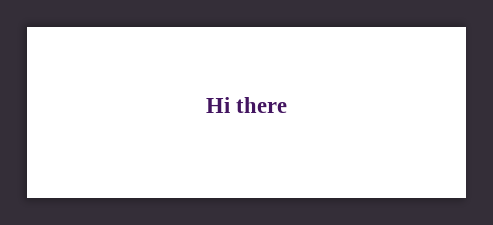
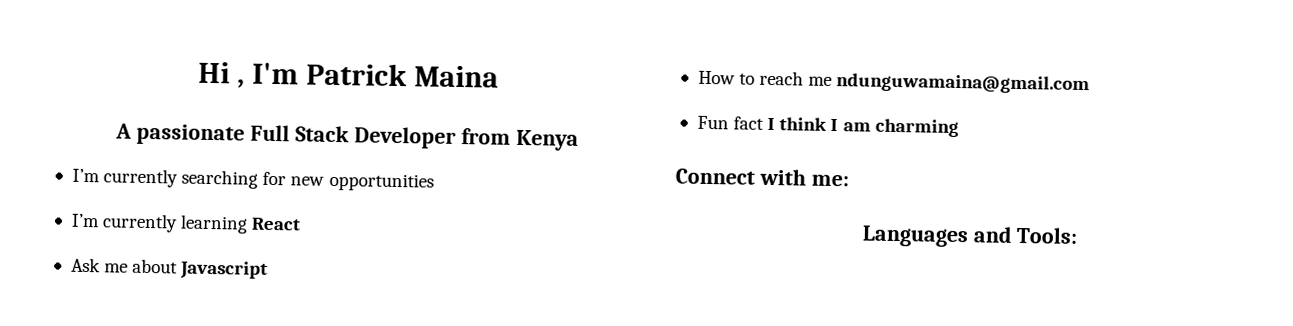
[236,97,288,113] there -> [237,62,499,89] [115,123,579,151] [71,168,434,192] [70,213,302,234] [70,257,269,280] [697,70,1091,95] [696,115,959,138] [675,168,849,187] [861,225,1079,248] , I'm Patrick Maina // A passionate Full Stack Developer from Kenya // I’m currently searching for new opportunities // I’m currently learning React // Ask me about Javascript // How to reach me ndunguwamaina@gmail.com // Fun fact I think I am charming // Connect with me: // Languages and Tools:

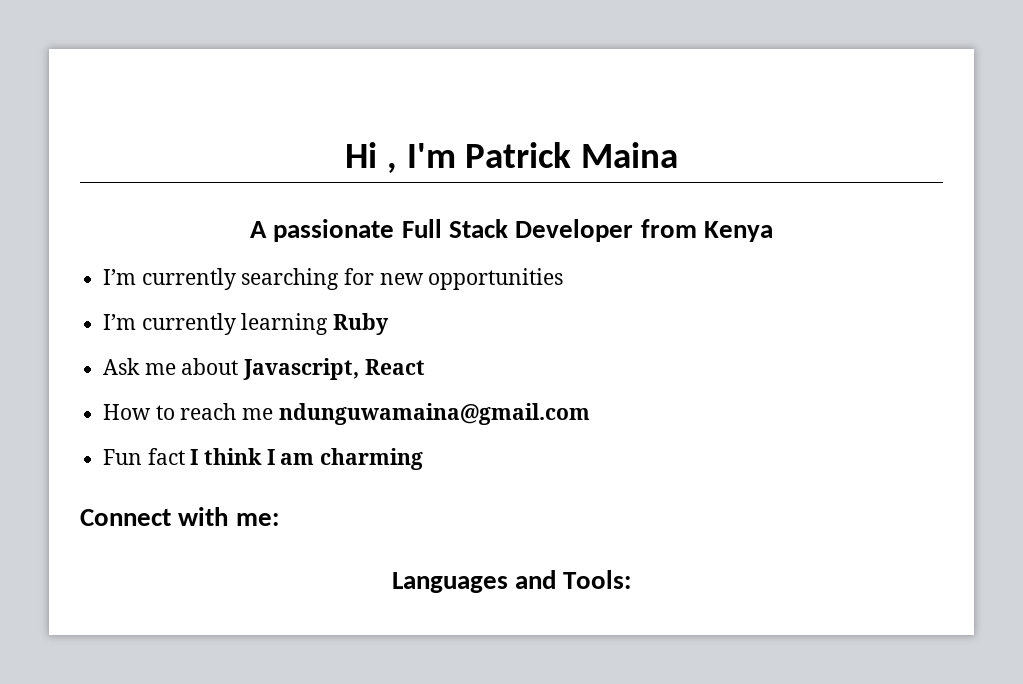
[251,217,302,231] React -> [333,313,390,335] Ruby
[180,260,269,280] Javascript -> [243,358,425,380] Javascript, React

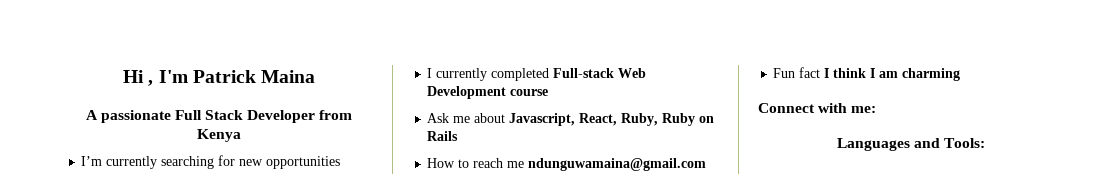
[103,313,390,335] I’m currently learning Ruby -> [427,68,647,81] [427,86,549,99] I currently completed Full-stack Web Development course
[364,359,425,375] React -> [579,113,715,126] [427,131,459,141] React, Ruby, Ruby on Rails

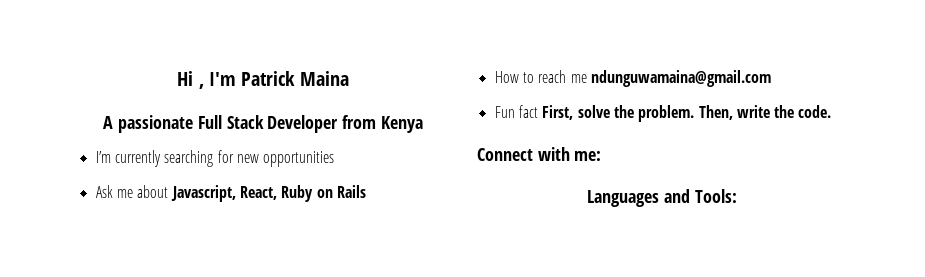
[427,68,647,81] [427,86,549,99] // I currently completed Full-stack Web Development course -> (335, 159) none
[621,113,659,126] Ruby, -> (277, 193) none
[824,68,961,81] I think I am charming -> [542,105,832,122] First, solve the problem. Then, write the code.

